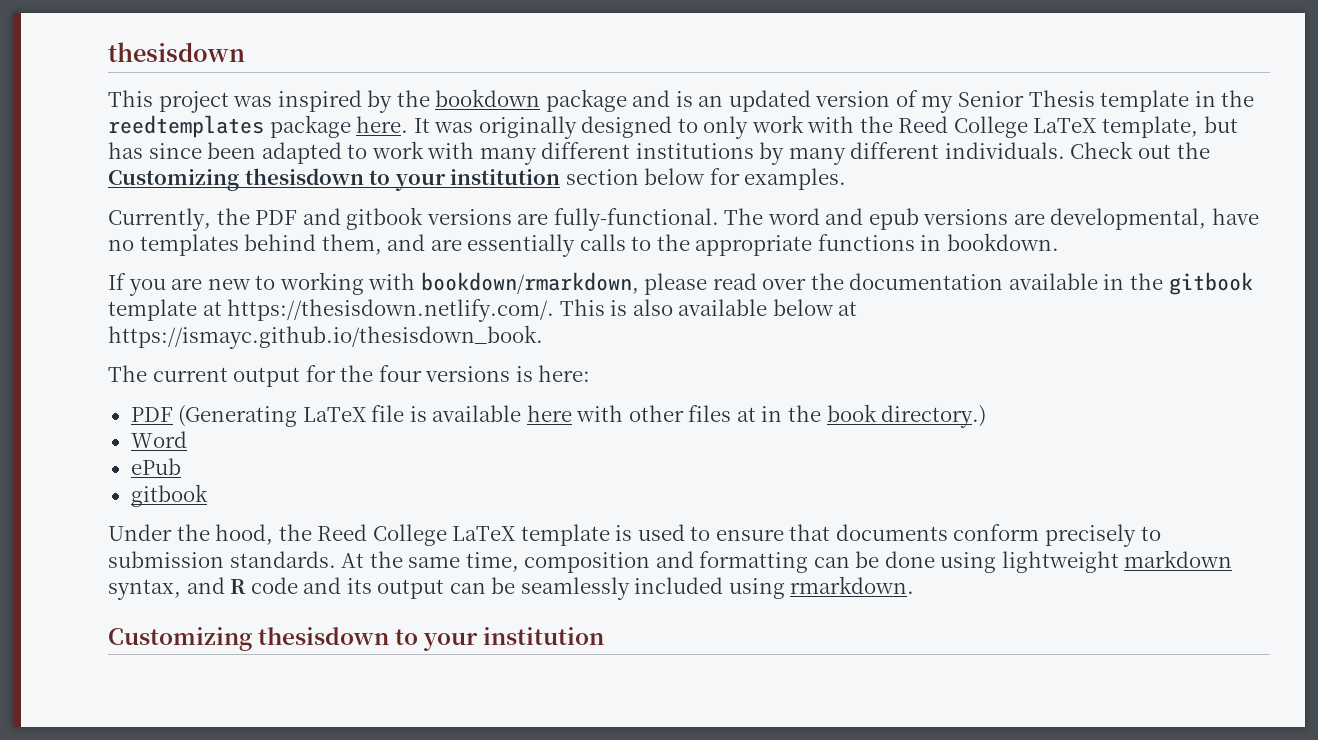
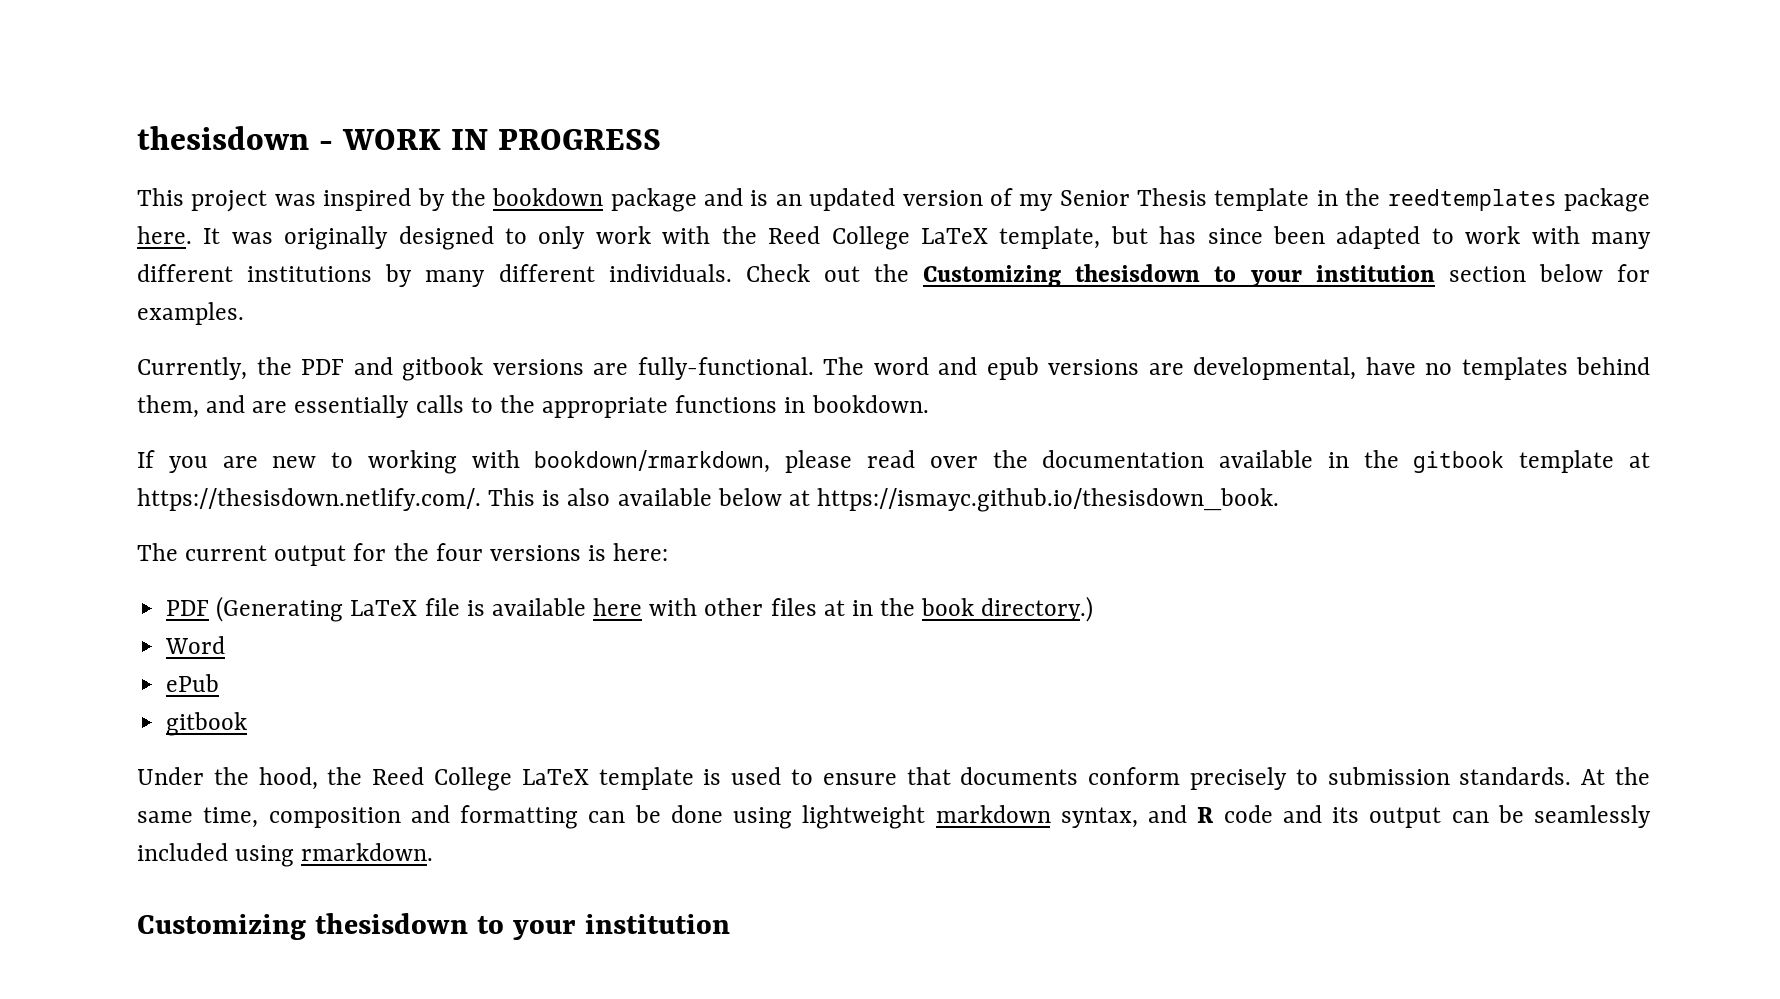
[108,42,245,62] thesisdown -> [137,126,661,150] thesisdown - WORK IN PROGRESS

